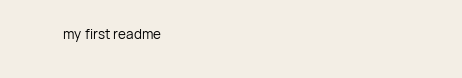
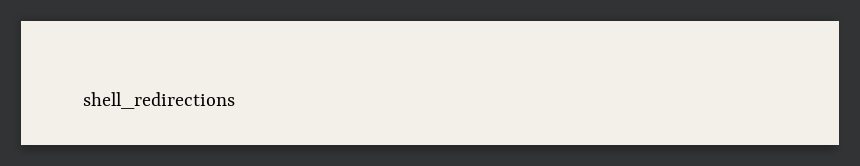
[63,29,162,42] my first readme -> [83,92,235,109] shell_redirections

